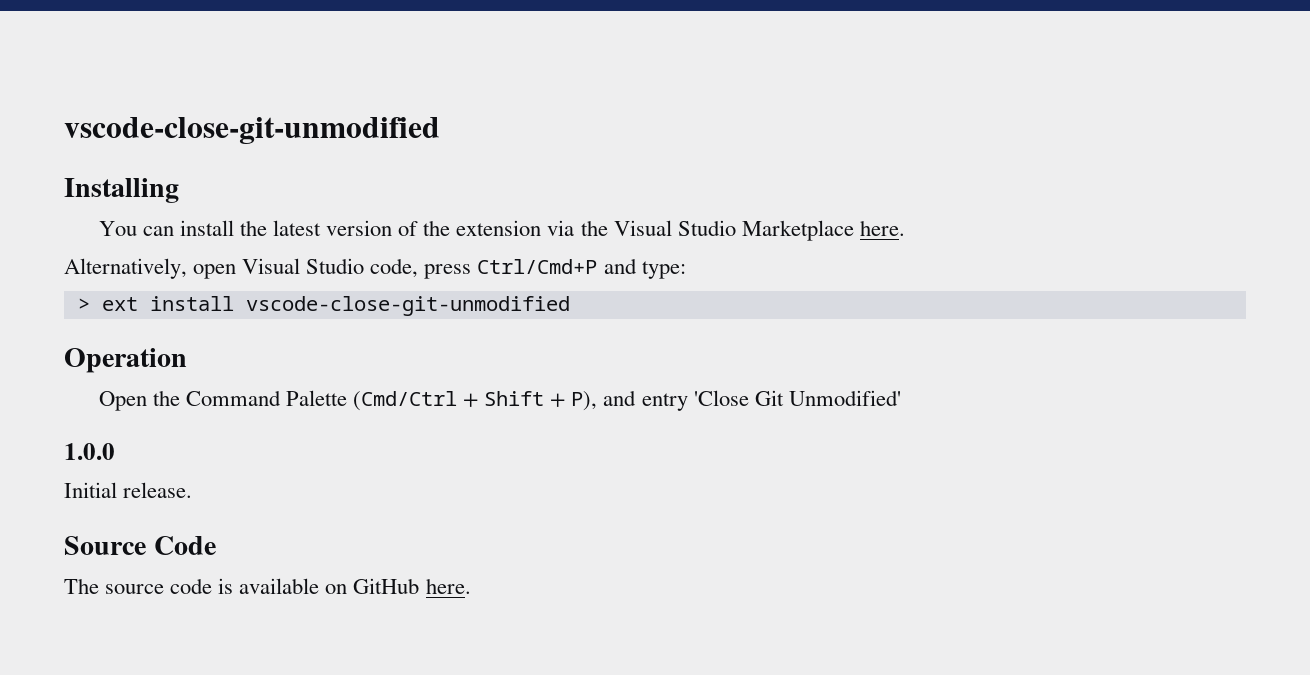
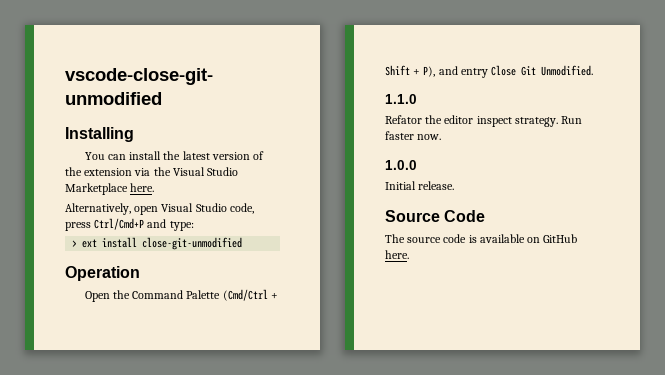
[245,296,570,316] vscode-close-git-unmodified -> [142,237,243,250] close-git-unmodified
[693,390,901,406] 'Close Git Unmodified' -> [491,65,594,76] [385,94,417,104] [385,115,583,127] [385,131,442,140] Close Git Unmodified. // 1.1.0 // Refator the editor inspect strategy. Run faster now.

